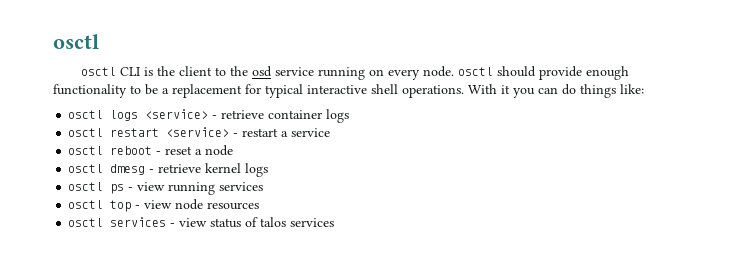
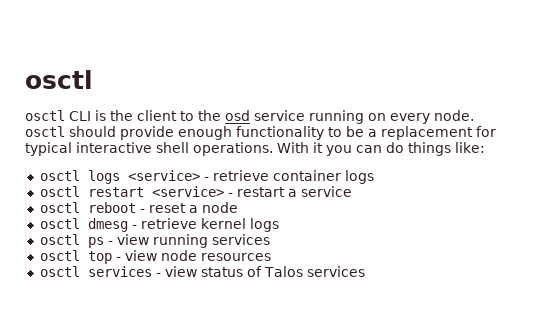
[260,217,287,227] talos -> [263,266,303,277] Talos

